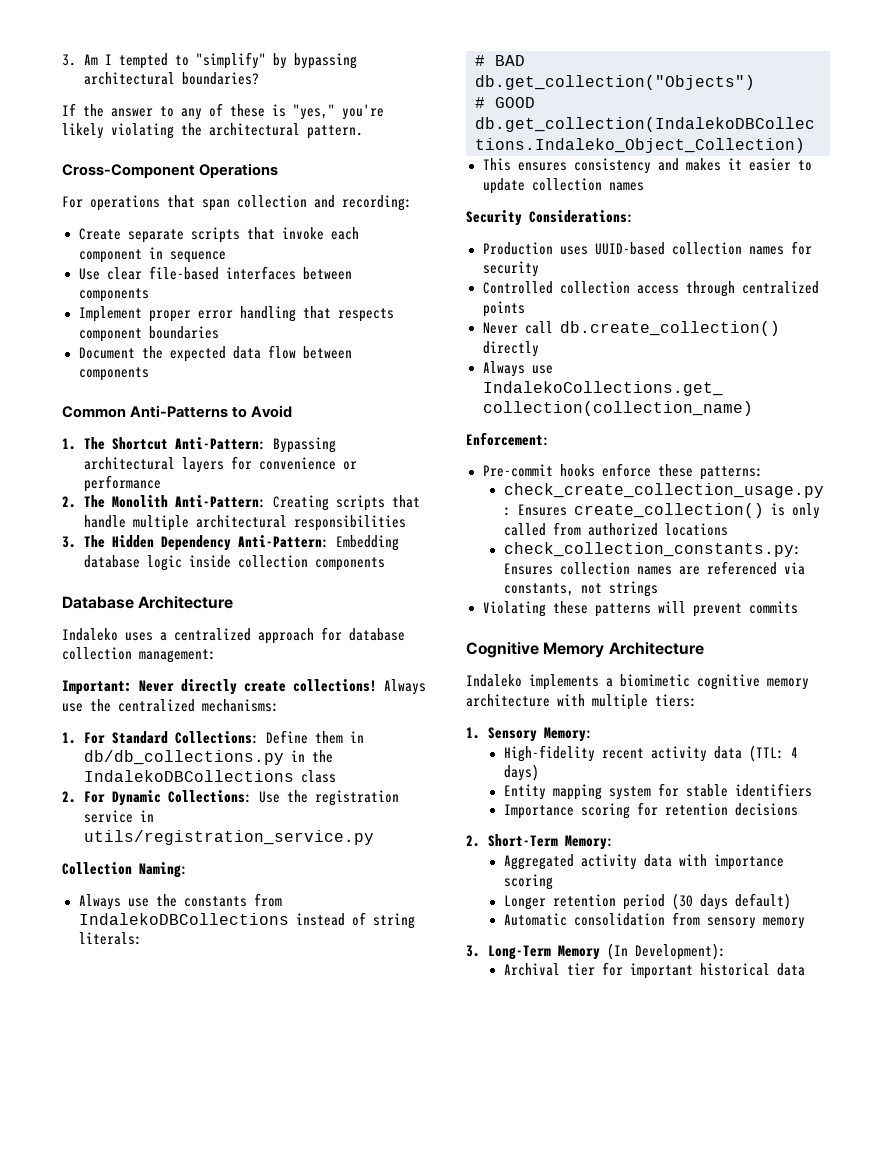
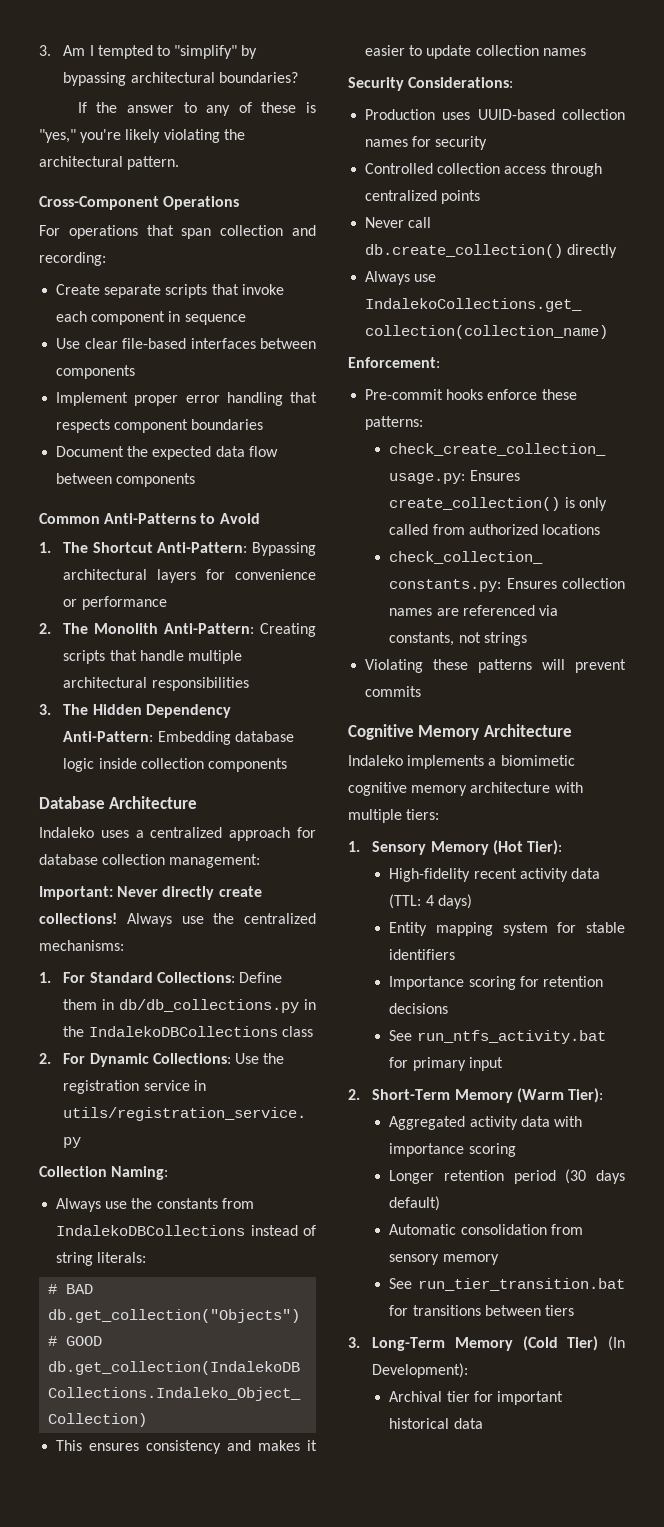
[543,727,593,742] Memory: -> [430,840,562,855] Memory (Hot Tier):
(798, 809) none -> [389,1030,606,1044] [389,1057,503,1071] // See run_ntfs_activity.bat for primary input
[564,835,614,850] Memory: -> [454,1088,603,1103] Memory (Warm Tier):
(805, 923) none -> [389,1278,625,1291] [389,1305,575,1316] // See run_tier_transition.bat for transitions between tiers
(600, 952) none -> [522,1336,599,1351] (Cold Tier)

